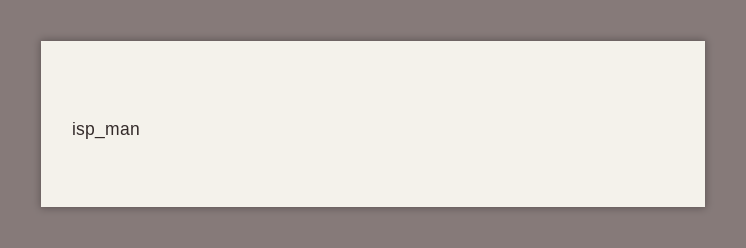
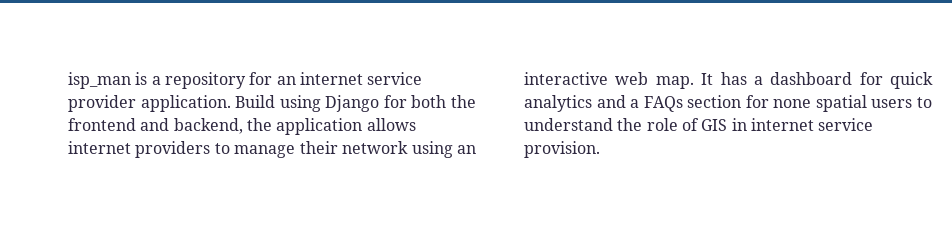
(140, 130) none -> [135,72,423,89] [68,95,476,112] [68,118,416,135] [68,141,476,158] [524,72,933,89] [524,95,932,112] [524,118,874,131] [524,141,600,158] is a repository for an internet service provider application. Build using Django for both the frontend and backend, the application allows internet providers to manage their network using an interactive web map. It has a dashboard for quick analytics and a FAQs section for none spatial users to understand the role of GIS in internet service provision.

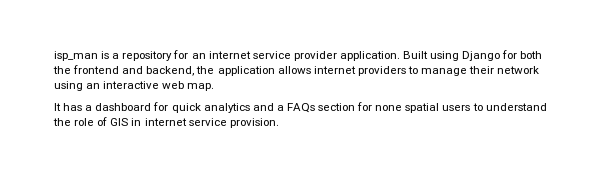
[235,95,276,108] Build -> [403,51,429,59] Built
(694, 82) none -> (215, 87) //

